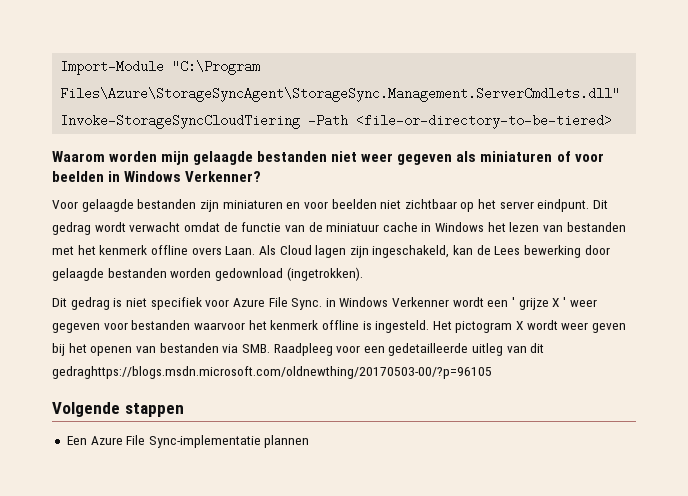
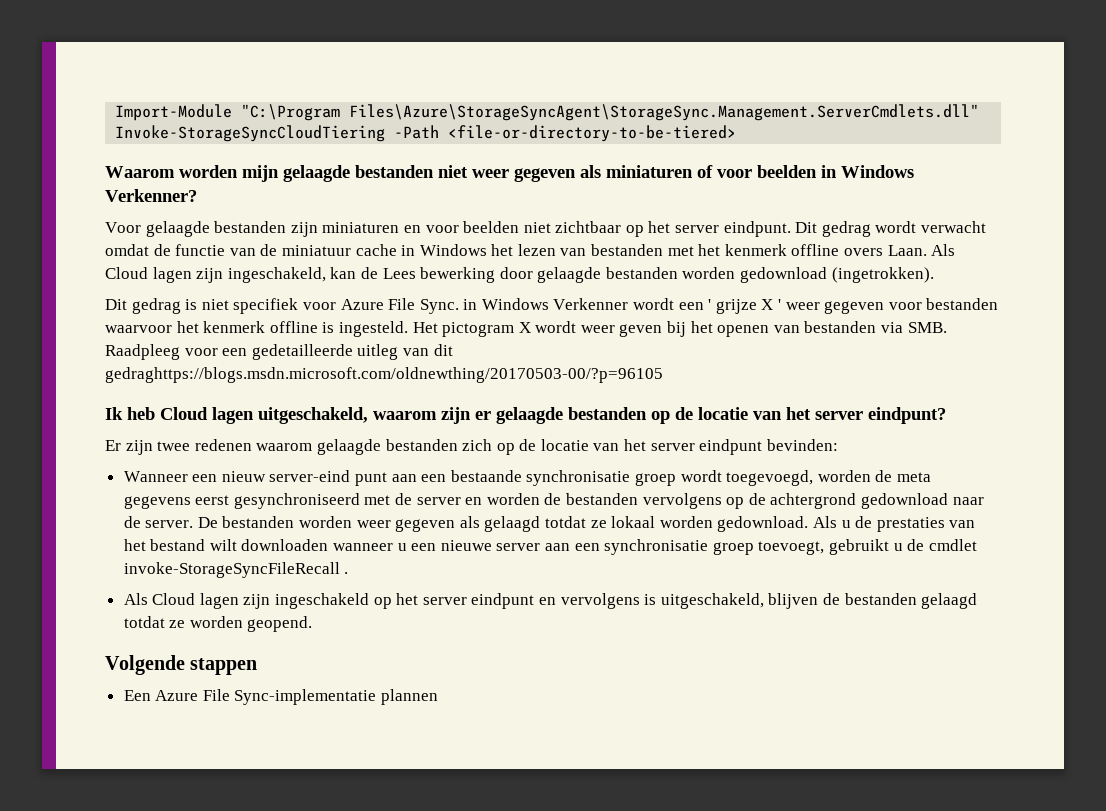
(492, 372) none -> [105,407,946,424] [105,439,838,455] [123,470,931,486] [123,493,984,509] [123,516,976,532] [123,539,977,555] [123,562,349,578] [123,593,978,609] [123,616,313,632] // Ik heb Cloud lagen uitgeschakeld, waarom zijn er gelaagde bestanden op de locatie van het server eindpunt? // Er zijn twee redenen waarom gelaagde bestanden zich op de locatie van het server eindpunt bevinden: // Wanneer een nieuw server-eind punt aan een bestaande synchronisatie groep wordt toegevoegd, worden de meta gegevens eerst gesynchroniseerd met de server en worden de bestanden vervolgens op de achtergrond gedownload naar de server. De bestanden worden weer gegeven als gelaagd totdat ze lokaal worden gedownload. Als u de prestaties van het bestand wilt downloaden wanneer u een nieuwe server aan een synchronisatie groep toevoegt, gebruikt u de cmdlet invoke-StorageSyncFileRecall . // Als Cloud lagen zijn ingeschakeld op het server eindpunt en vervolgens is uitgeschakeld, blijven de bestanden gelaagd totdat ze worden geopend.

